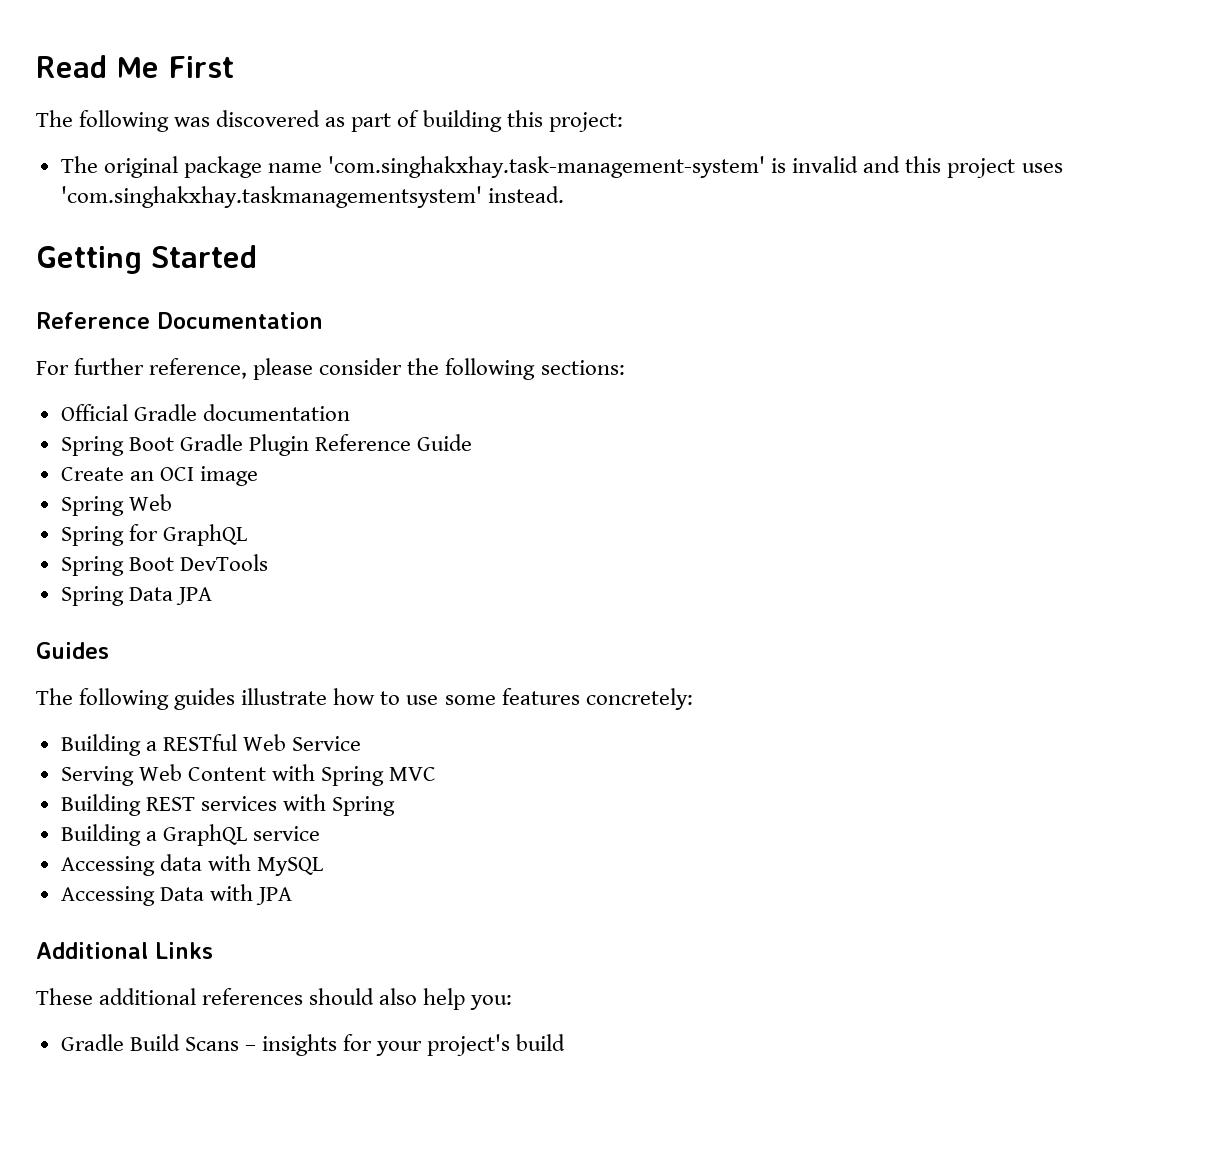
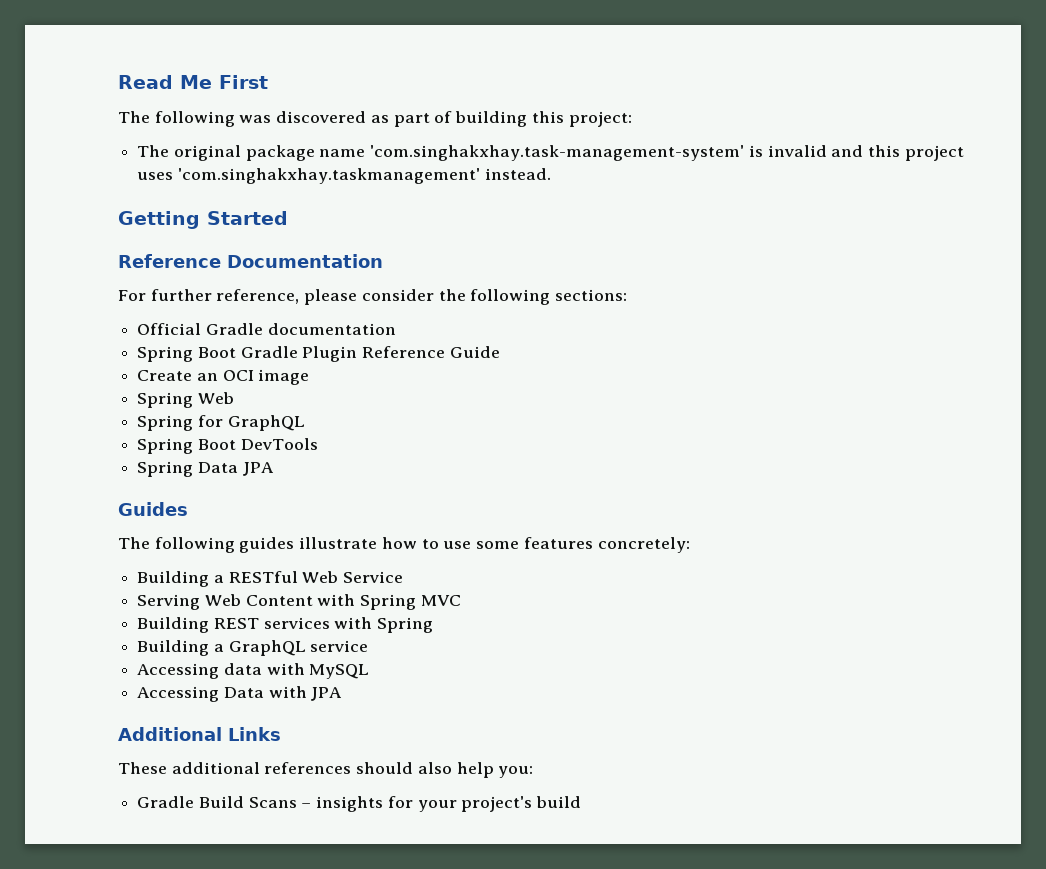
[60,186,482,208] 'com.singhakxhay.taskmanagementsystem' -> [177,168,480,184] 'com.singhakxhay.taskmanagement'

